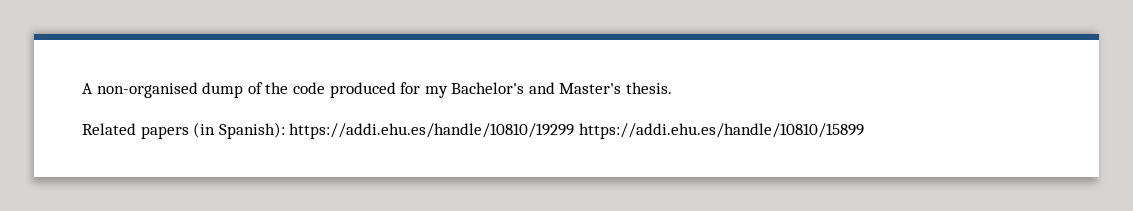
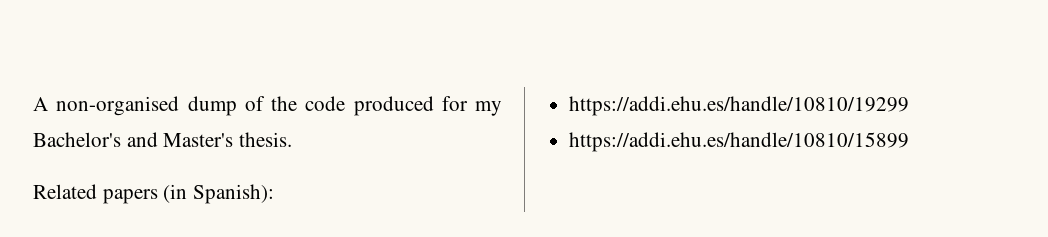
(285, 130) none -> (275, 194) //
(575, 131) none -> (910, 106) //

